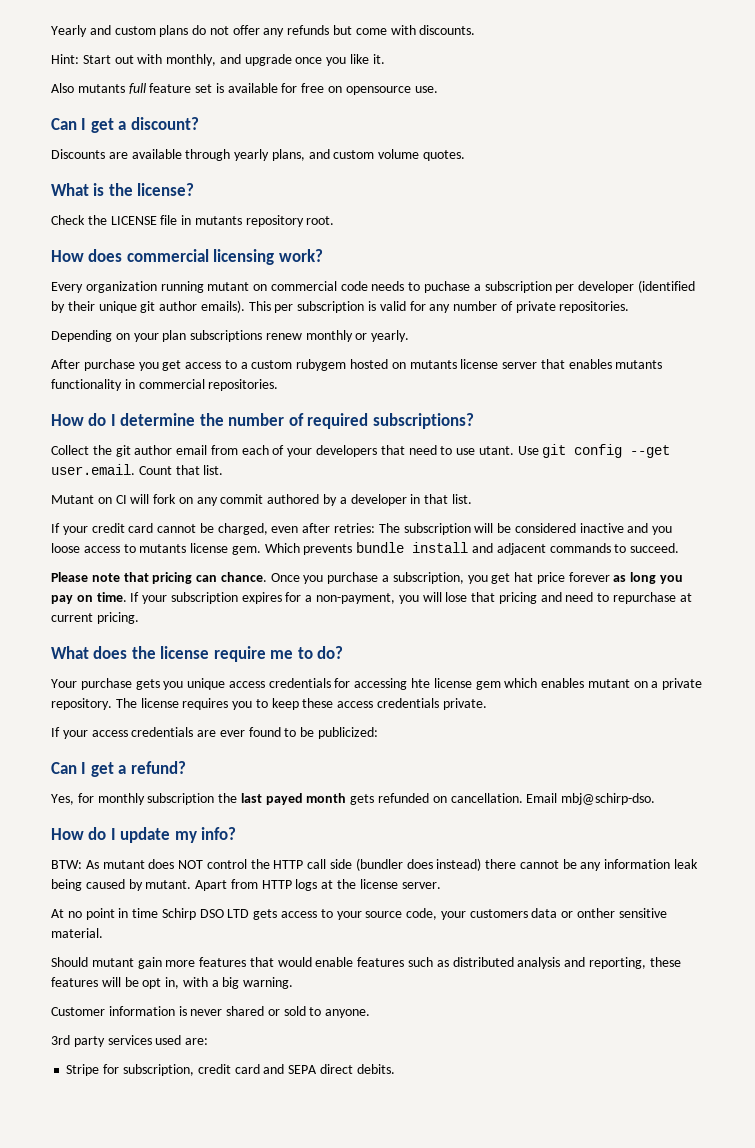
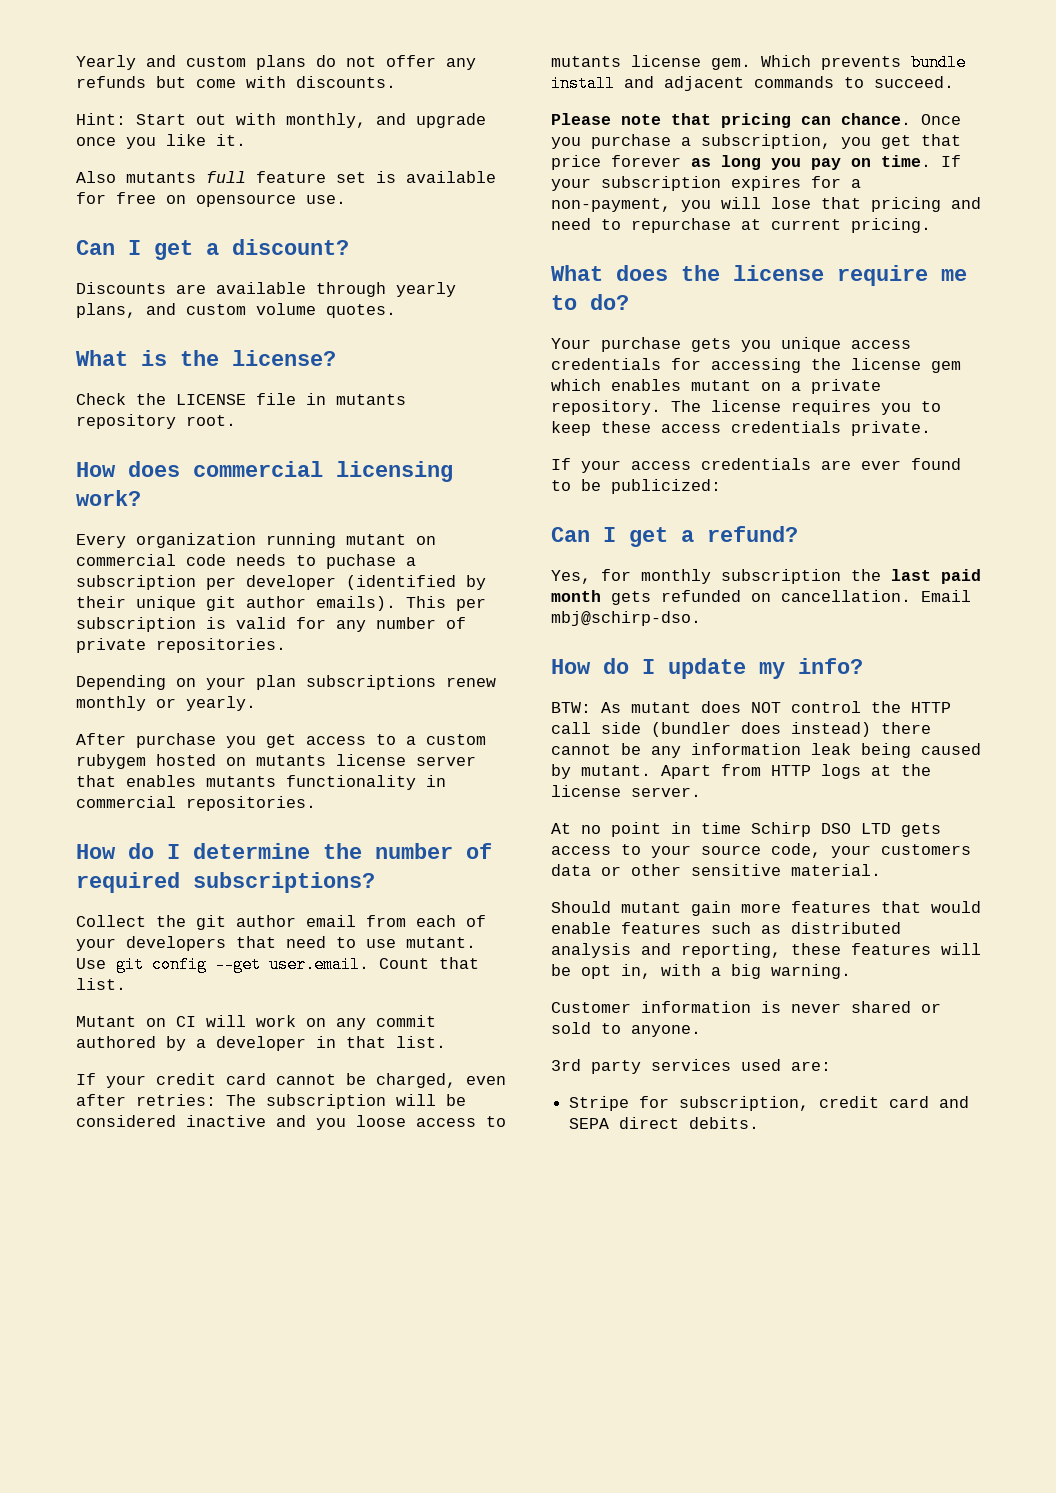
[478,446,514,455] utant. -> [406,937,476,948] mutant.
[153,494,177,504] fork -> [256,1015,296,1027] work
[514,572,534,582] hat -> [921,134,961,146] that
[411,678,431,688] hte -> [811,358,841,370] the
[265,793,303,805] payed -> [941,569,981,584] paid
[577,908,616,918] onther -> [631,864,681,876] other

